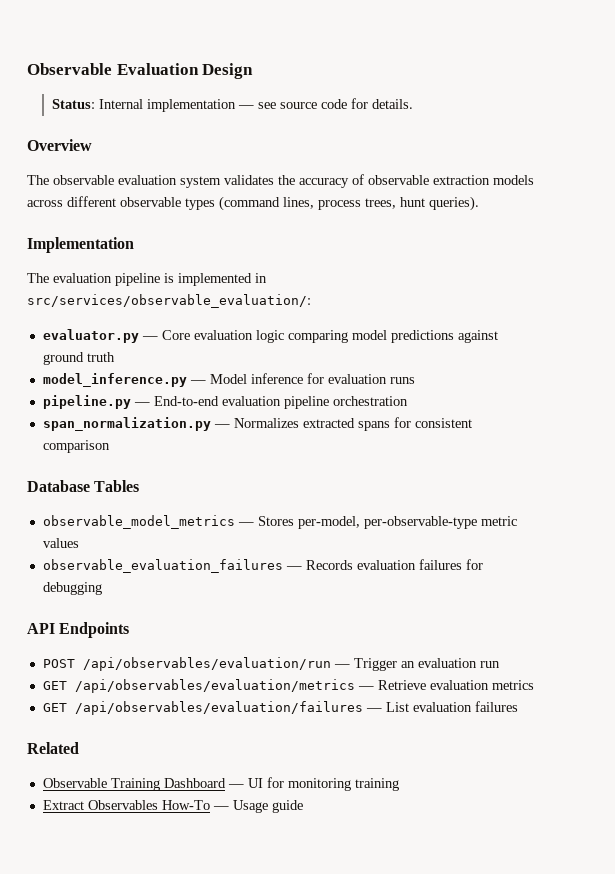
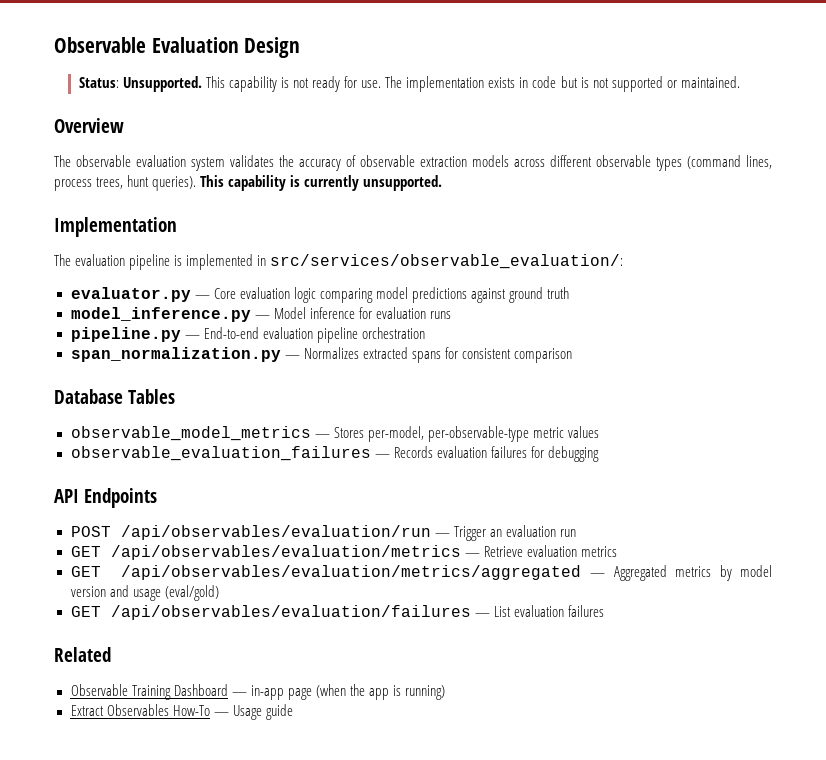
[98,98,413,112] Internal implementation — see source code for details. -> [122,76,740,92] Unsupported. This capability is not ready for use. The implementation exists in code but is not supported or maintained.
(479, 203) none -> [200,175,443,191] This capability is currently unsupported.
(534, 685) none -> [70,565,772,581] [70,585,219,601] // GET /api/observables/evaluation/metrics/aggregated — Aggregated metrics by model version and usage (eval/gold)
[247,777,399,791] UI for monitoring training -> [250,684,446,700] in-app page (when the app is running)

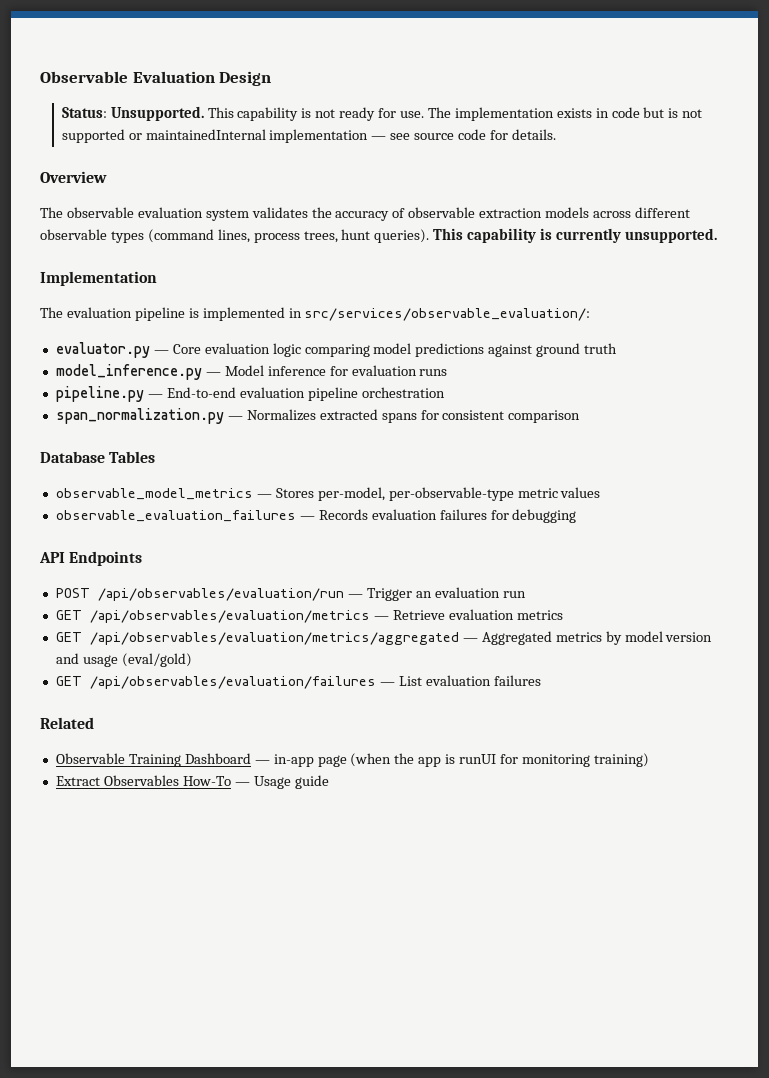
[680,76,740,88] maintained. -> [145,129,556,143] maintainedInternal implementation — see source code for details.
[405,685,446,700] running) -> [459,753,649,767] runUI for monitoring training)

